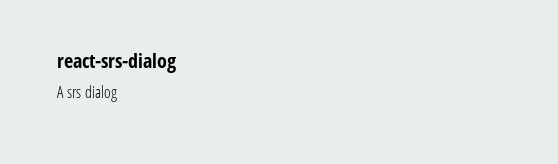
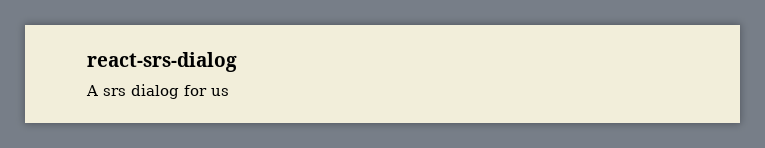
(118, 93) none -> [184,85,229,96] for us

